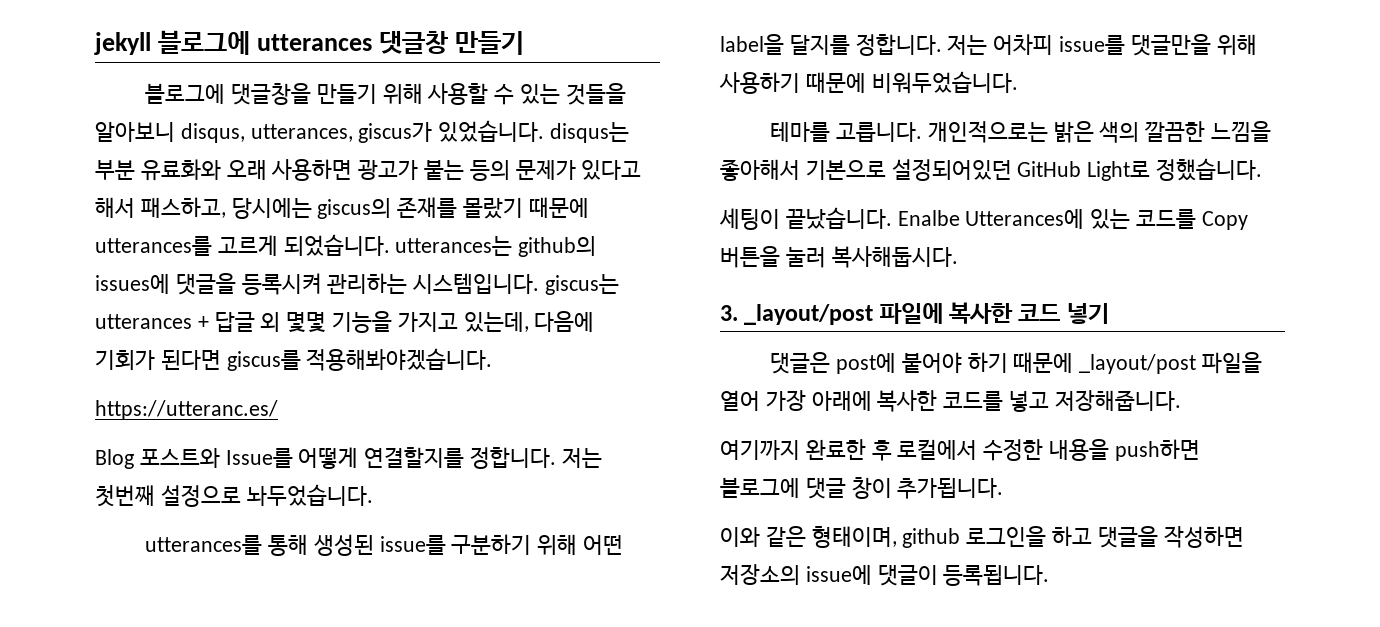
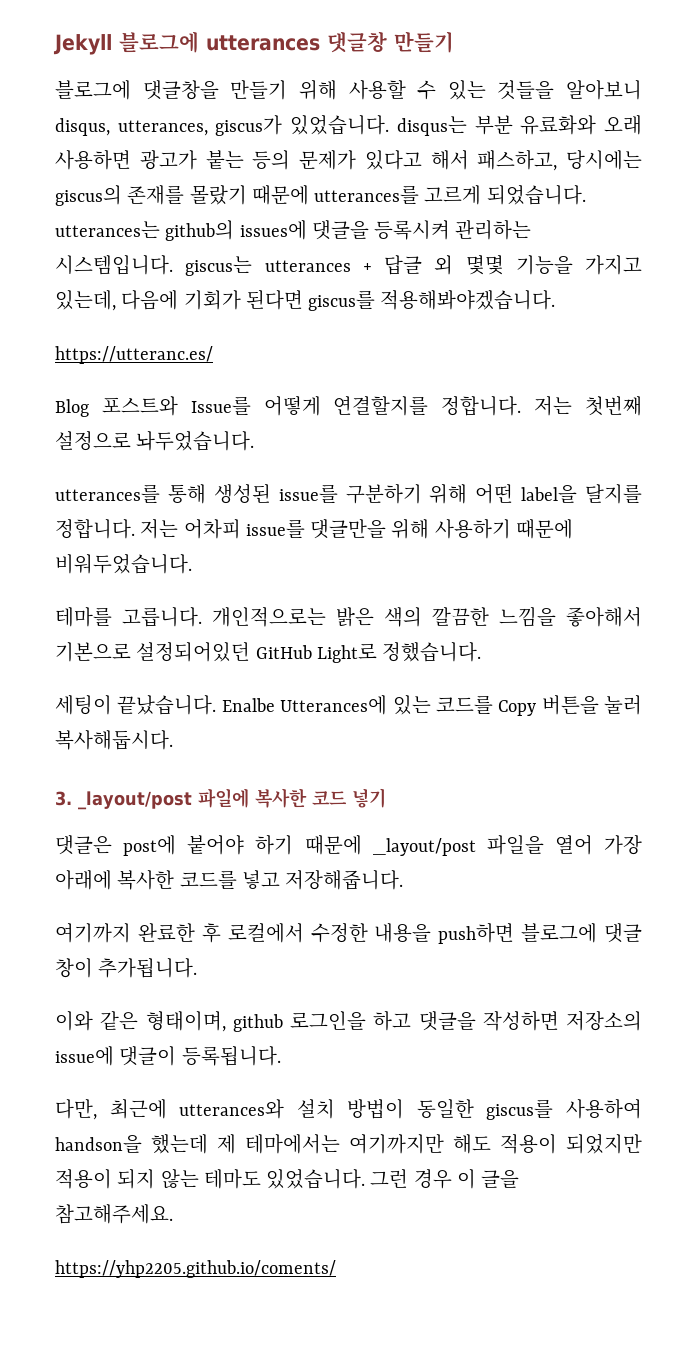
[94,32,151,55] jekyll -> [53,34,112,55] Jekyll
(1050, 575) none -> [55,1099,642,1120] [55,1134,642,1154] [55,1169,520,1189] [55,1204,173,1224] [55,1260,336,1278] // 다만, 최근에 utterances와 설치 방법이 동일한 giscus를 사용하여 handson을 했는데 제 테마에서는 여기까지만 해도 적용이 되었지만 적용이 되지 않는 테마도 있었습니다. 그런 경우 이 글을 참고해주세요. // https://yhp2205.github.io/coments/

